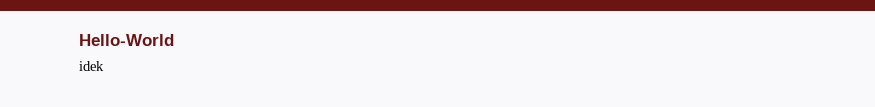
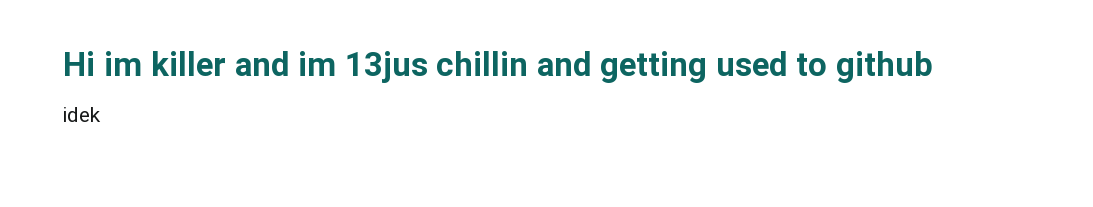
[79,34,174,46] Hello-World -> [63,51,934,83] Hi im killer and im 13jus chillin and getting used to github

